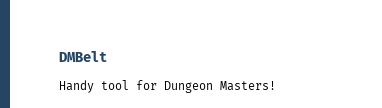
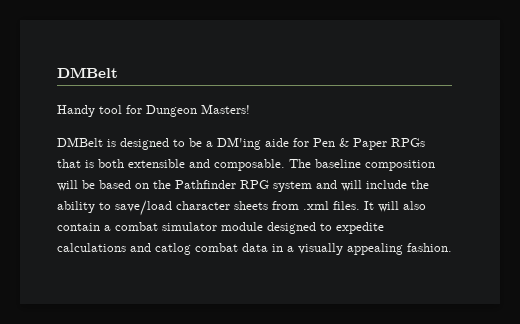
(276, 86) none -> [57,137,425,150] [57,159,435,171] [57,180,429,192] [57,200,426,216] [57,222,384,234] [57,243,452,255] // DMBelt is designed to be a DM'ing aide for Pen & Paper RPGs that is both extensible and composable. The baseline composition will be based on the Pathfinder RPG system and will include the ability to save/load character sheets from .xml files. It will also contain a combat simulator module designed to expedite calculations and catlog combat data in a visually appealing fashion.

